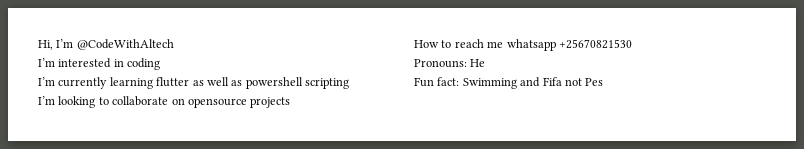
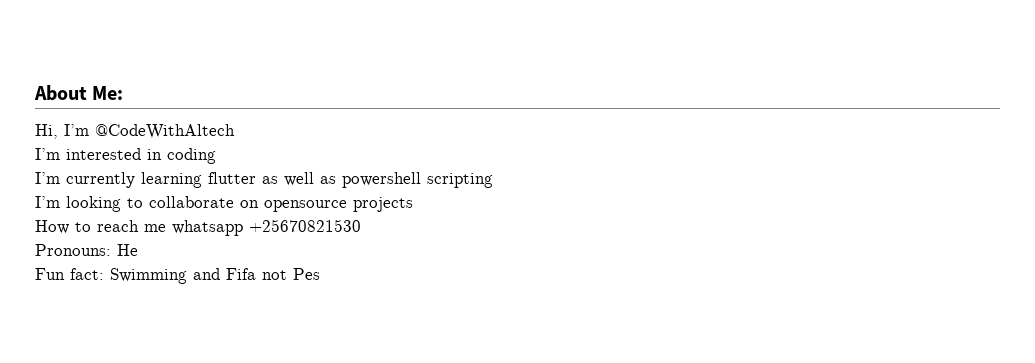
(38, 45) none -> [34,85,124,101] About Me: //

